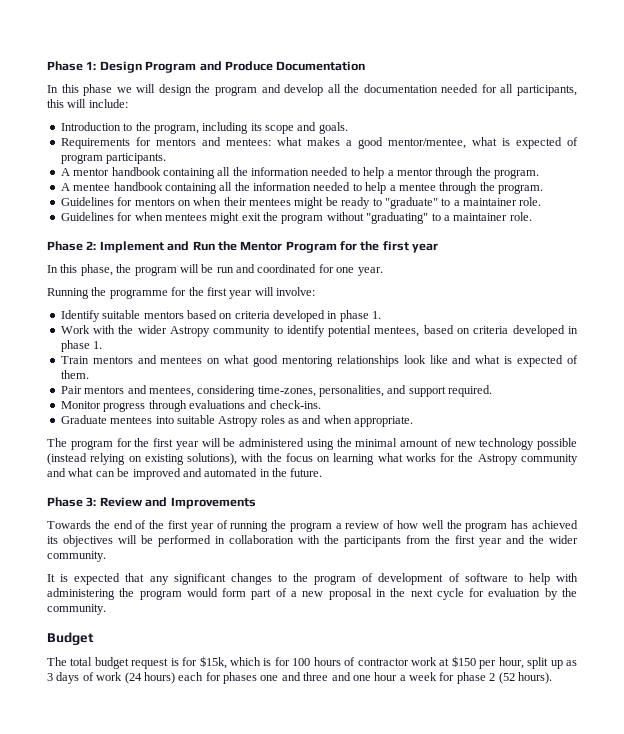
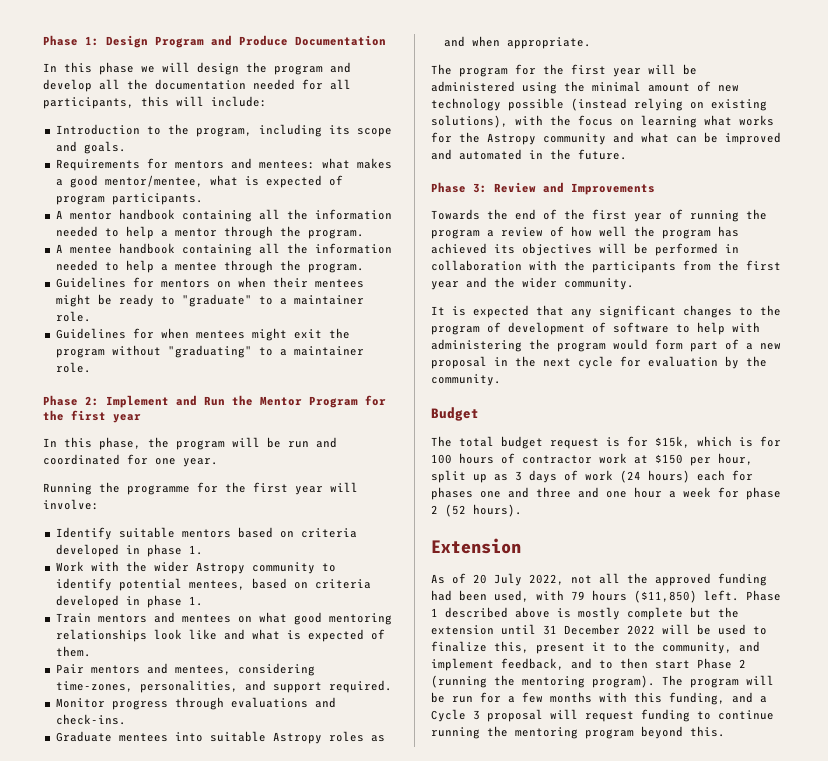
(552, 678) none -> [431,538,521,554] [431,573,767,586] [431,590,781,603] [431,607,739,620] [431,624,767,635] [431,641,760,654] [431,658,746,671] [431,675,774,688] [431,692,767,705] [431,709,774,722] [431,726,725,739] // Extension // As of 20 July 2022, not all the approved funding had been used, with 79 hours ($11,850) left. Phase 1 described above is mostly complete but the extension until 31 December 2022 will be used to finalize this, present it to the community, and implement feedback, and to then start Phase 2 (running the mentoring program). The program will be run for a few months with this funding, and a Cycle 3 proposal will request funding to continue running the mentoring program beyond this.

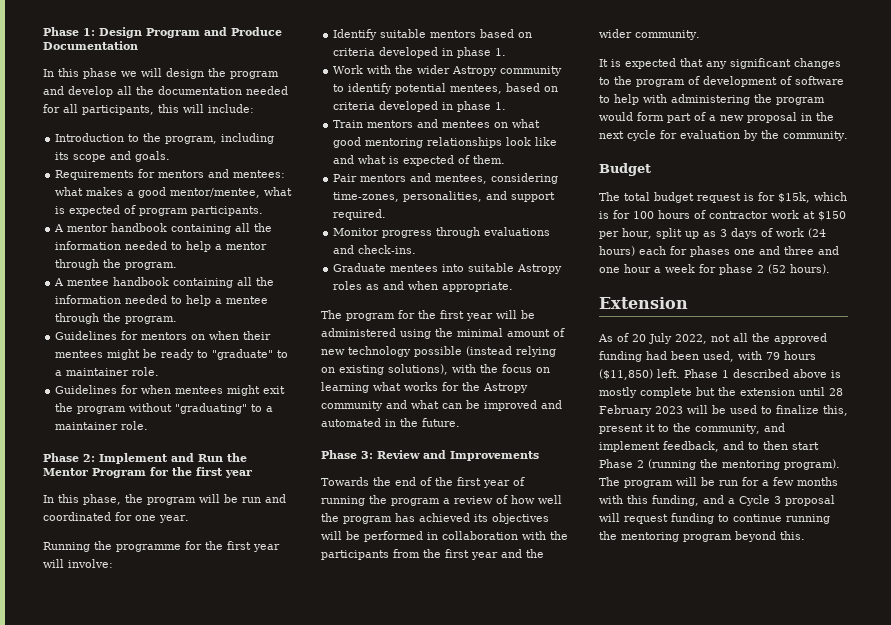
[543,624,655,635] 31 December 2022 -> [829,388,843,396] [599,405,683,416] 28 February 2023

